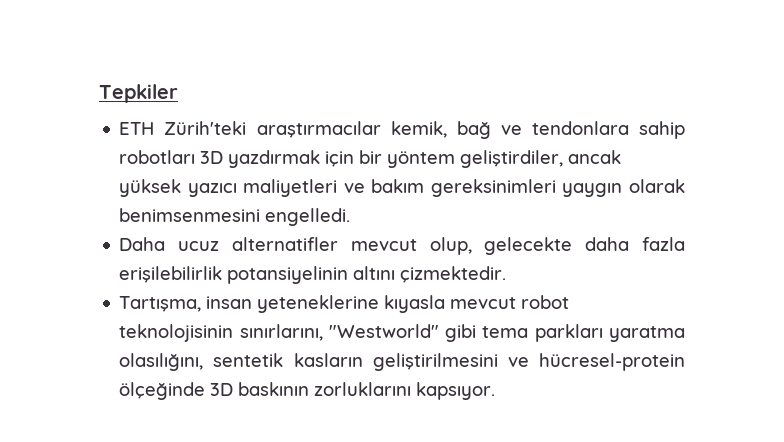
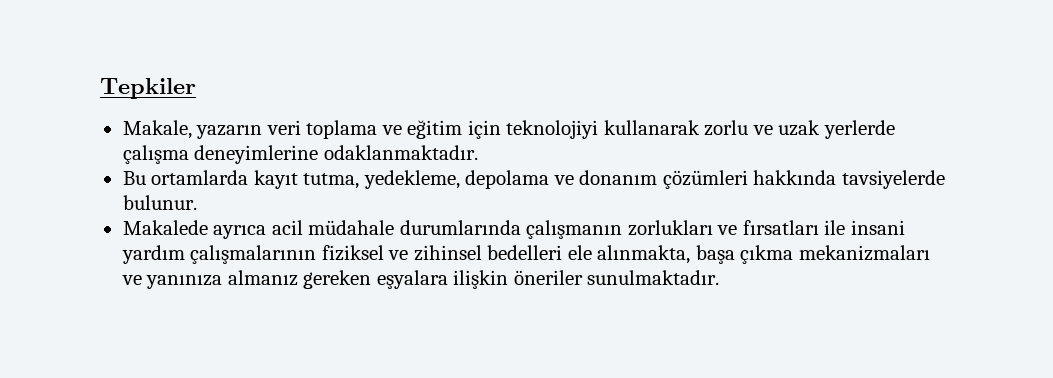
[119,121,685,139] [119,150,622,168] [119,179,685,197] [119,208,351,226] [119,237,685,255] [119,266,507,284] [119,295,570,313] [119,324,685,342] [119,353,685,371] [119,382,496,400] ETH Zürih'teki araştırmacılar kemik, bağ ve tendonlara sahip robotları 3D yazdırmak için bir yöntem geliştirdiler, ancak yüksek yazıcı maliyetleri ve bakım gereksinimleri yaygın olarak benimsenmesini engelledi. // Daha ucuz alternatifler mevcut olup, gelecekte daha fazla erişilebilirlik potansiyelinin altını çizmektedir. // Tartışma, insan yeteneklerine kıyasla mevcut robot teknolojisinin sınırlarını, "Westworld" gibi tema parkları yaratma olasılığını, sentetik kasların geliştirilmesini ve hücresel-protein ölçeğinde 3D baskının zorluklarını kapsıyor. -> [122,120,895,139] [122,145,478,164] [122,170,945,189] [122,195,197,210] [122,220,905,239] [121,245,930,264] [121,270,720,289] Makale, yazarın veri toplama ve eğitim için teknolojiyi kullanarak zorlu ve uzak yerlerde çalışma deneyimlerine odaklanmaktadır. // Bu ortamlarda kayıt tutma, yedekleme, depolama ve donanım çözümleri hakkında tavsiyelerde bulunur. // Makalede ayrıca acil müdahale durumlarında çalışmanın zorlukları ve fırsatları ile insani yardım çalışmalarının fiziksel ve zihinsel bedelleri ele alınmakta, başa çıkma mekanizmaları ve yanınıza almanız gereken eşyalara ilişkin öneriler sunulmaktadır.

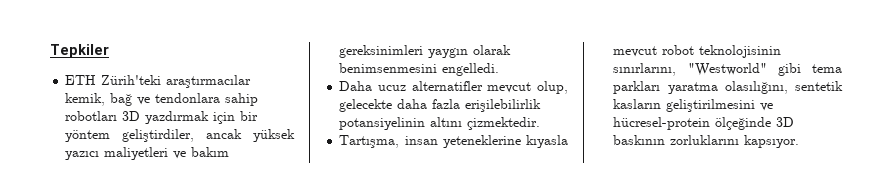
[122,120,895,139] [122,145,478,164] [122,170,945,189] [122,195,197,210] [122,220,905,239] [121,245,930,264] [121,270,720,289] Makale, yazarın veri toplama ve eğitim için teknolojiyi kullanarak zorlu ve uzak yerlerde çalışma deneyimlerine odaklanmaktadır. // Bu ortamlarda kayıt tutma, yedekleme, depolama ve donanım çözümleri hakkında tavsiyelerde bulunur. // Makalede ayrıca acil müdahale durumlarında çalışmanın zorlukları ve fırsatları ile insani yardım çalışmalarının fiziksel ve zihinsel bedelleri ele alınmakta, başa çıkma mekanizmaları ve yanınıza almanız gereken eşyalara ilişkin öneriler sunulmaktadır. -> [65,75,252,88] [65,93,259,106] [65,111,259,124] [65,129,295,142] [65,147,230,160] [339,45,512,58] [339,63,500,76] [339,81,568,94] [339,99,542,112] [339,117,541,130] [339,135,568,148] [613,45,782,58] [613,63,842,76] [613,81,843,94] [613,99,774,112] [613,117,795,130] [613,135,800,148] ETH Zürih'teki araştırmacılar kemik, bağ ve tendonlara sahip robotları 3D yazdırmak için bir yöntem geliştirdiler, ancak yüksek yazıcı maliyetleri ve bakım gereksinimleri yaygın olarak benimsenmesini engelledi. // Daha ucuz alternatifler mevcut olup, gelecekte daha fazla erişilebilirlik potansiyelinin altını çizmektedir. // Tartışma, insan yeteneklerine kıyasla mevcut robot teknolojisinin sınırlarını, "Westworld" gibi tema parkları yaratma olasılığını, sentetik kasların geliştirilmesini ve hücresel-protein ölçeğinde 3D baskının zorluklarını kapsıyor.

